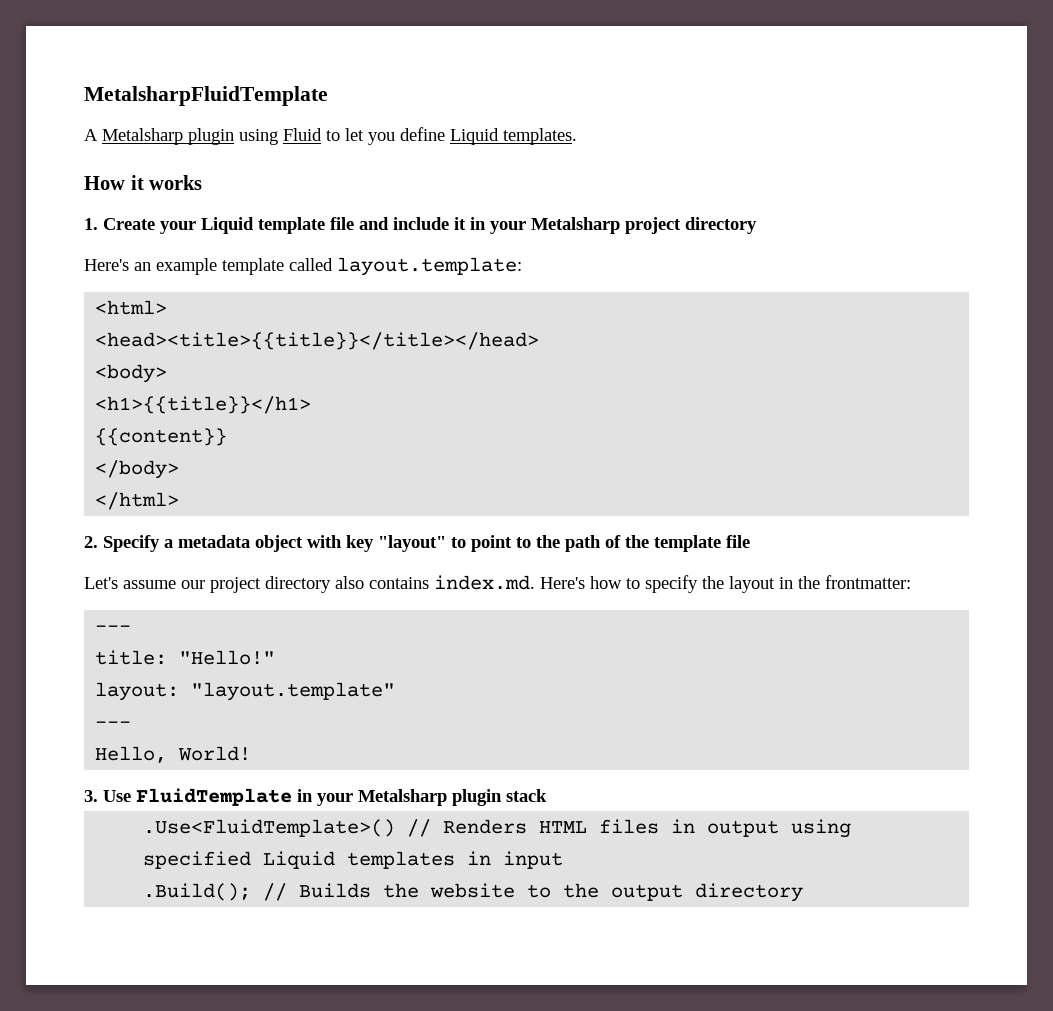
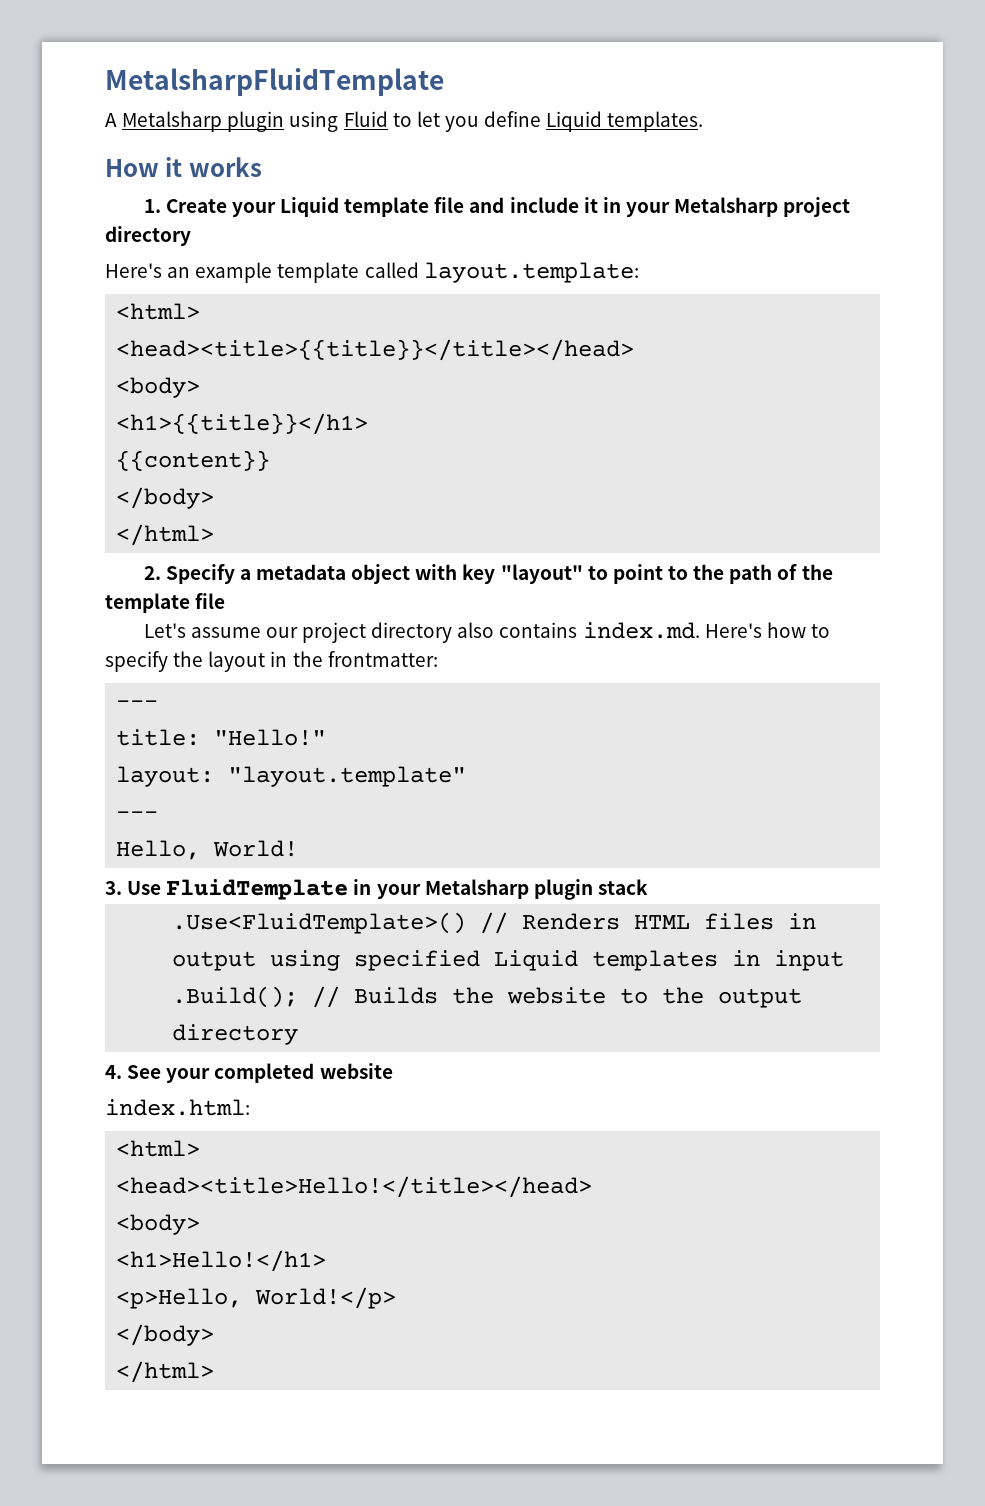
(804, 892) none -> [105,1063,393,1083] [105,1099,250,1116] [116,1140,201,1157] [116,1176,593,1198] [116,1214,201,1235] [116,1250,327,1272] [116,1287,397,1309] [116,1324,215,1346] [116,1361,215,1383] // 4. See your completed website // index.html: // <html> // <head><title>Hello!</title></head> // <body> // <h1>Hello!</h1> // <p>Hello, World!</p> // </body> // </html>

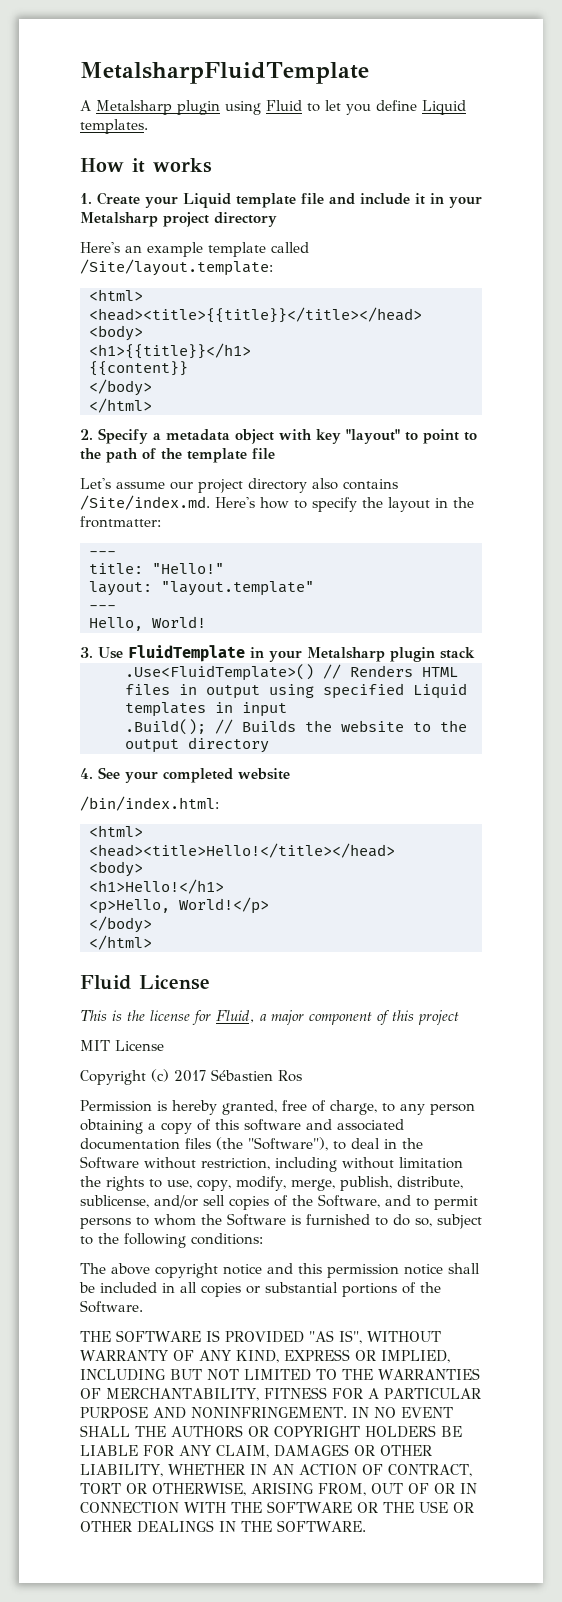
[423,262,639,283] layout.template: -> [80,259,273,276] /Site/layout.template:
[582,622,700,639] index.md. -> [80,495,210,510] /Site/index.md.
[105,1099,250,1116] index.html: -> [80,796,219,811] /bin/index.html:
(215, 1372) none -> [80,975,210,990] [80,1010,459,1025] [80,1040,164,1051] [80,1069,302,1085] [80,1100,475,1115] [80,1119,404,1134] [80,1137,423,1151] [80,1156,463,1172] [80,1176,463,1191] [80,1194,478,1210] [80,1213,482,1229] [80,1233,263,1248] [80,1263,480,1278] [79,1282,441,1297] [80,1300,143,1313] [80,1330,441,1344] [80,1349,450,1363] [80,1368,480,1381] [80,1387,481,1401] [80,1406,453,1419] [80,1425,462,1438] [80,1444,432,1458] [80,1464,472,1477] [80,1482,477,1496] [80,1501,474,1513] [80,1520,366,1533] // Fluid License // This is the license for Fluid, a major component of this project // MIT License // Copyright (c) 2017 Sébastien Ros // Permission is hereby granted, free of charge, to any person obtaining a copy of this software and associated documentation files (the "Software"), to deal in the Software without restriction, including without limitation the rights to use, copy, modify, merge, publish, distribute, sublicense, and/or sell copies of the Software, and to permit persons to whom the Software is furnished to do so, subject to the following conditions: // The above copyright notice and this permission notice shall be included in all copies or substantial portions of the Software. // THE SOFTWARE IS PROVIDED "AS IS", WITHOUT WARRANTY OF ANY KIND, EXPRESS OR IMPLIED, INCLUDING BUT NOT LIMITED TO THE WARRANTIES OF MERCHANTABILITY, FITNESS FOR A PARTICULAR PURPOSE AND NONINFRINGEMENT. IN NO EVENT SHALL THE AUTHORS OR COPYRIGHT HOLDERS BE LIABLE FOR ANY CLAIM, DAMAGES OR OTHER LIABILITY, WHETHER IN AN ACTION OF CONTRACT, TORT OR OTHERWISE, ARISING FROM, OUT OF OR IN CONNECTION WITH THE SOFTWARE OR THE USE OR OTHER DEALINGS IN THE SOFTWARE.

